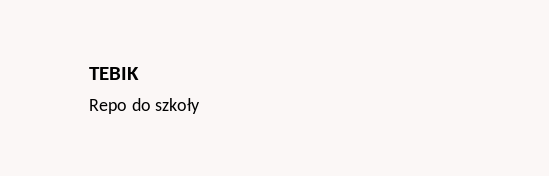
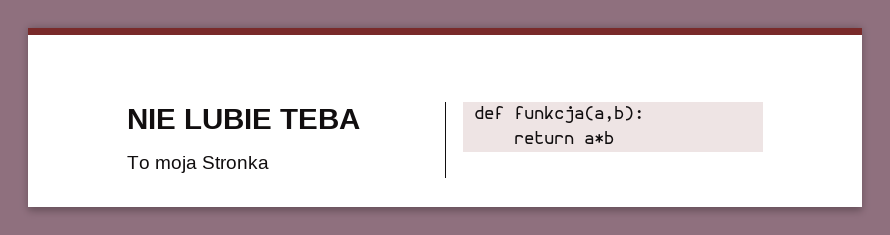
[89,67,139,80] [89,98,201,114] TEBIK // Repo do szkoły -> [127,109,360,129] [127,156,270,173] [474,106,645,123] [514,131,615,144] NIE LUBIE TEBA // To moja Stronka // def funkcja(a,b): // return a*b

